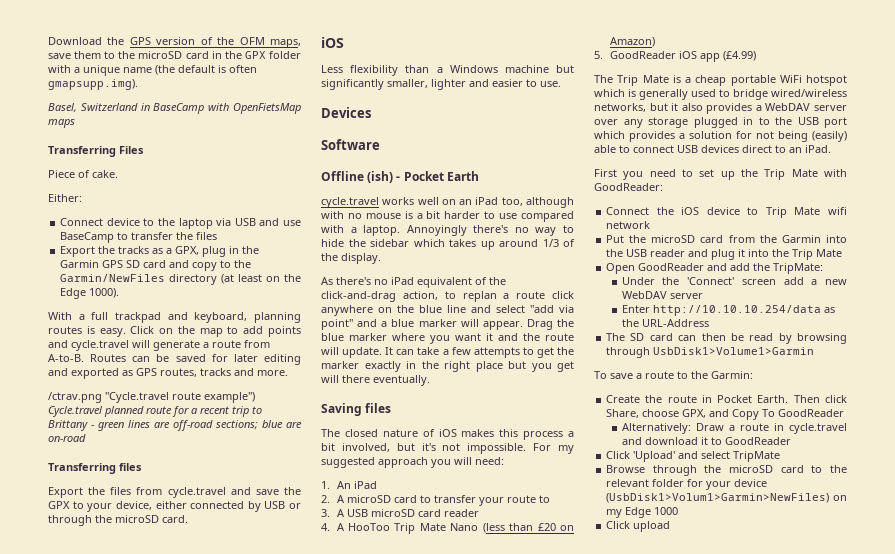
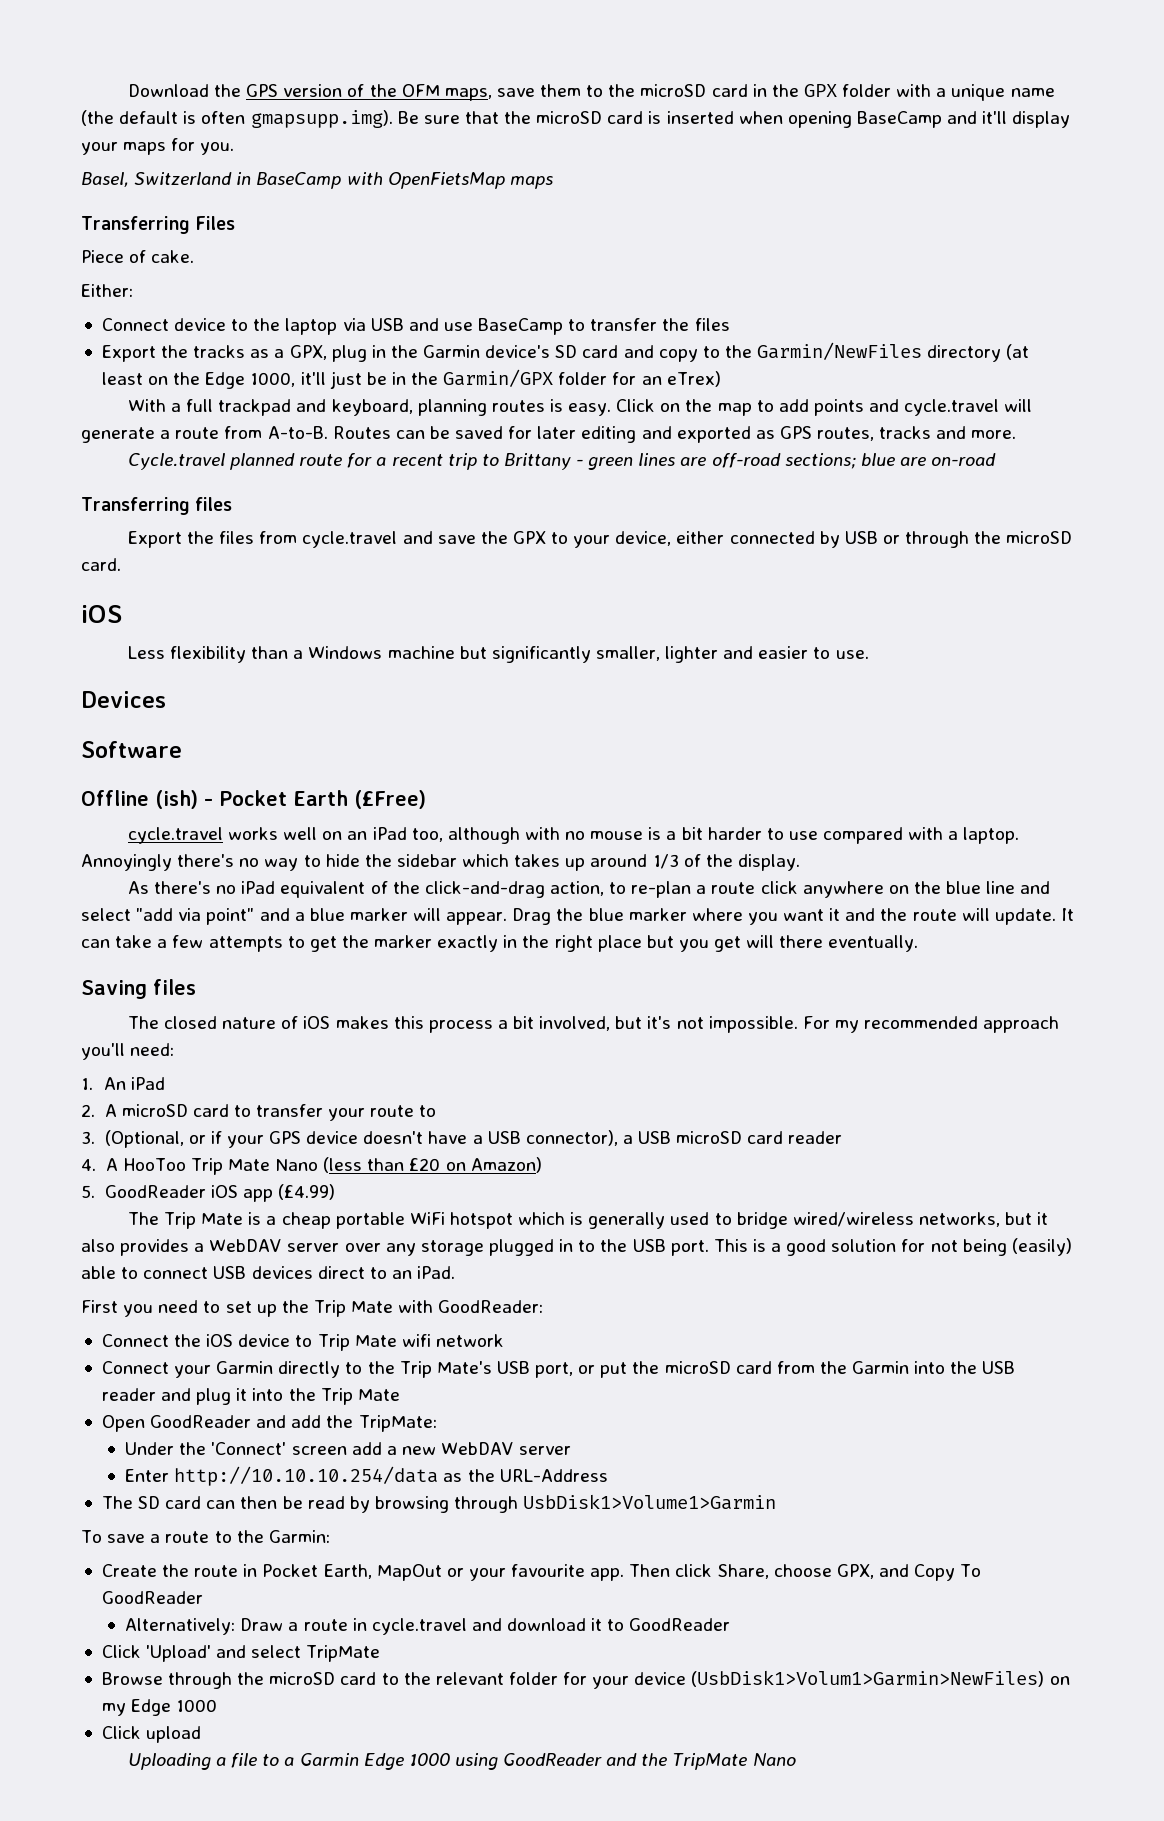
(138, 84) none -> [397,111,1071,128] [81,138,235,155] Be sure that the microSD card is inserted when opening BaseCamp and it'll display your maps for you.
[102,260,124,268] GPS -> [485,345,551,358] device's
[89,288,120,298] 1000). -> [250,369,721,389] 1000, it'll just be in the Garmin/GPX folder for an eTrex)
[48,392,255,403] /ctrav.png "Cycle.travel route example") -> (1017, 434) none
(479, 176) none -> [354,790,426,809] (£Free)
[462,291,497,302] replan -> [631,881,692,898] re-plan
[321,457,472,468] suggested approach you will -> [864,1016,1060,1033] [81,1043,125,1060] recommended approach you'll
[336,509,345,517] A -> [104,1130,633,1148] (Optional, or if your GPS device doesn't have a USB connector), a
[824,117,847,128] [594,131,685,142] port which provides a -> [670,1239,827,1256] port. This is a good
[606,235,625,243] Put -> [101,1361,628,1378] Connect your Garmin directly to the Trip Mate's USB port, or put
[757,395,789,403] Earth. -> [323,1564,625,1581] Earth, MapOut or your favourite app.
(671, 526) none -> [127,1753,796,1770] // Uploading a file to a Garmin Edge 1000 using GoodReader and the TripMate Nano

